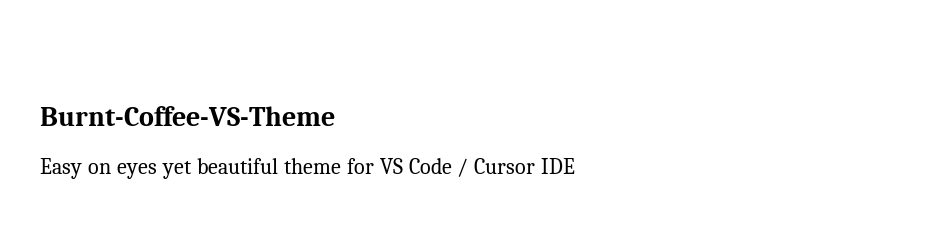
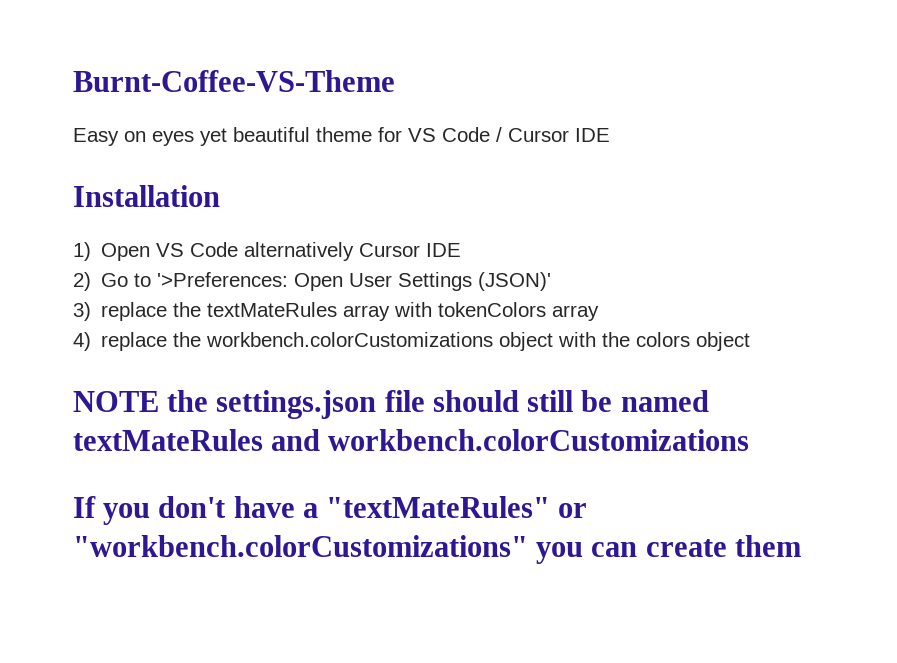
(576, 166) none -> [73,185,220,207] [73,242,462,261] [73,272,552,291] [73,302,600,321] [73,332,751,351] [73,390,709,419] [73,429,750,451] [73,496,588,525] [73,535,801,564] // Installation // 1) Open VS Code alternatively Cursor IDE // 2) Go to '>Preferences: Open User Settings (JSON)' // 3) replace the textMateRules array with tokenColors array // 4) replace the workbench.colorCustomizations object with the colors object // NOTE the settings.json file should still be named textMateRules and workbench.colorCustomizations // If you don't have a "textMateRules" or "workbench.colorCustomizations" you can create them

